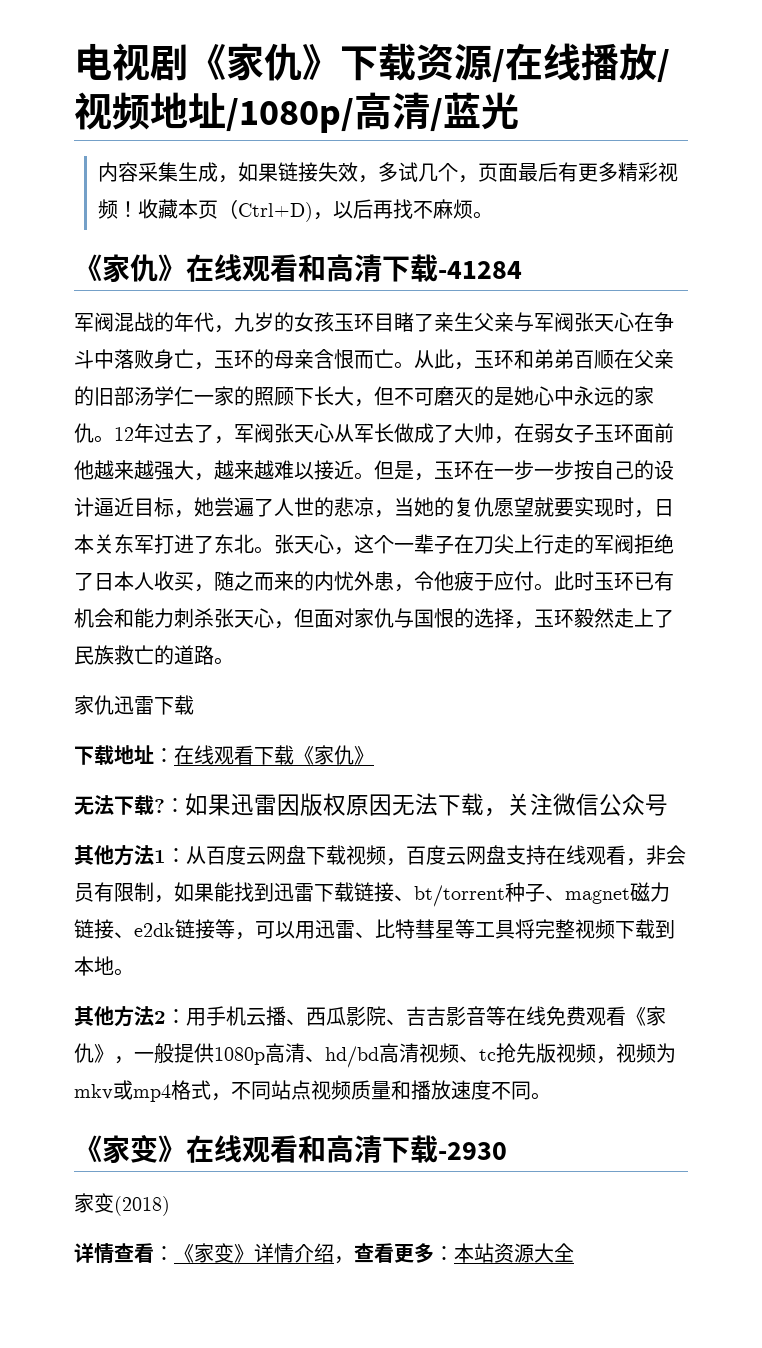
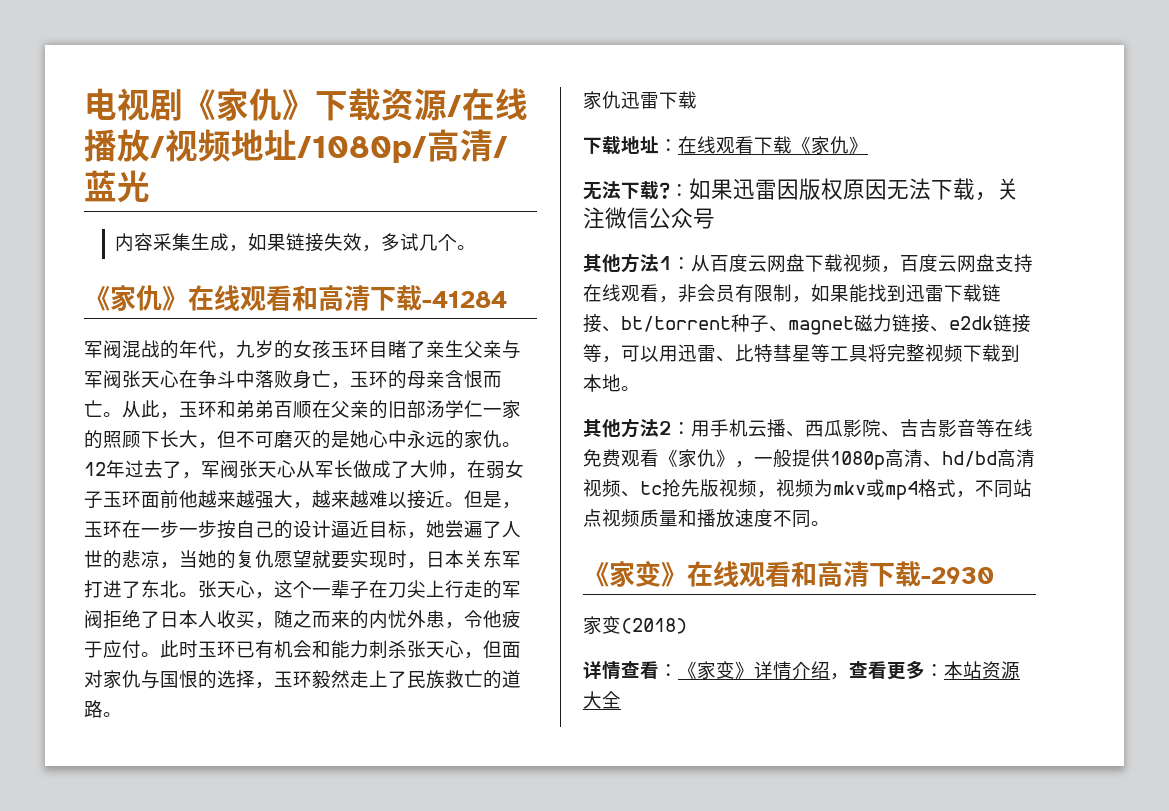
[458,162,679,183] [98,199,474,222] ，页面最后有更多精彩视频！收藏本页（Ctrl+D)，以后再找不麻烦 -> (458, 242) none

